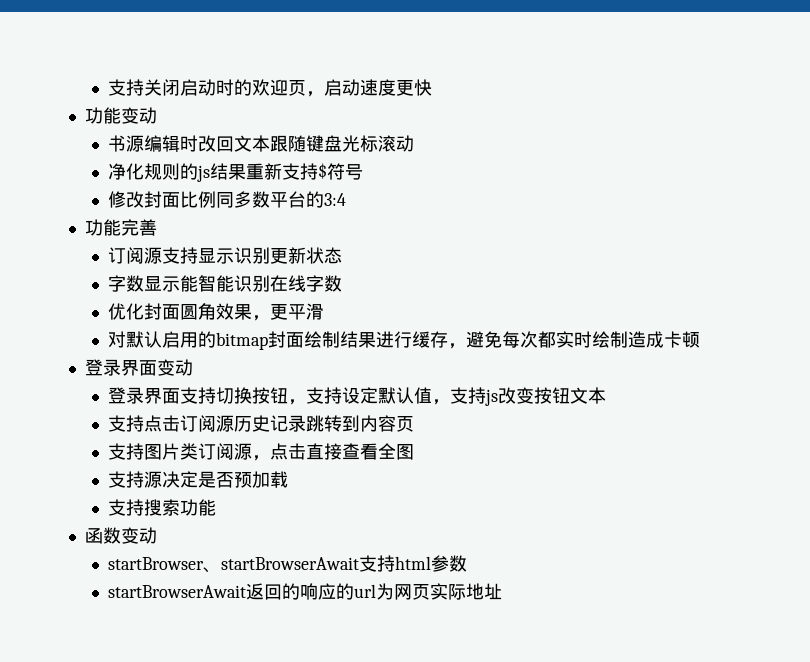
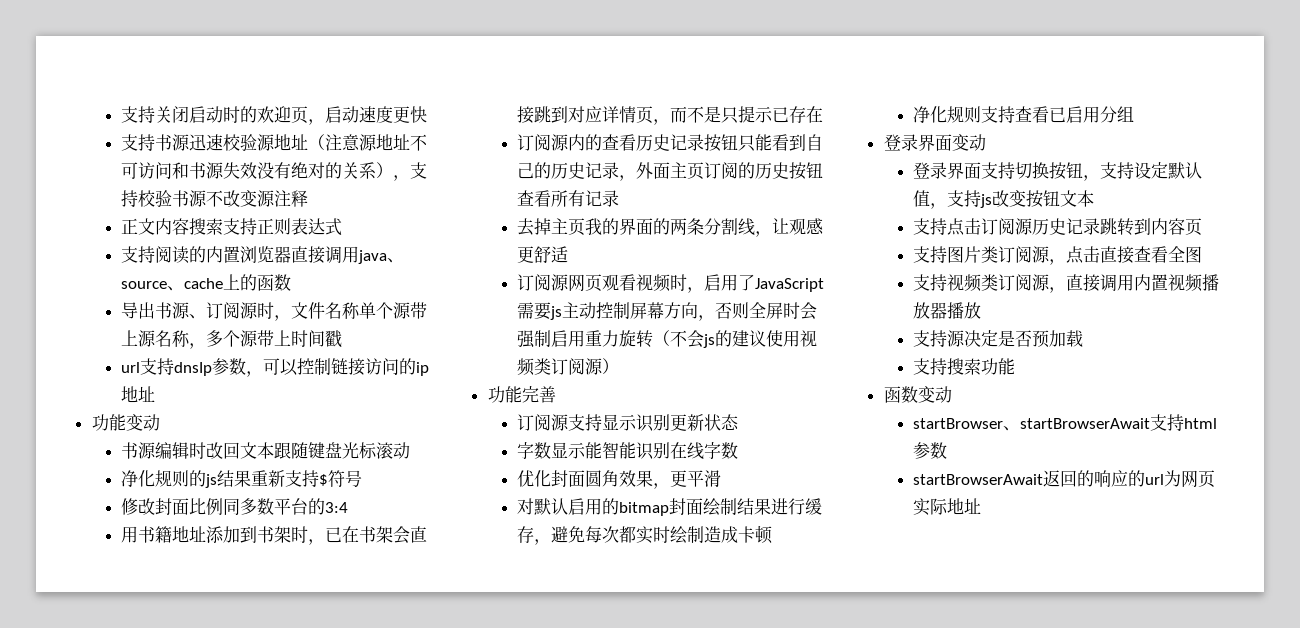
(433, 87) none -> [121,134,428,151] [121,162,428,181] [121,190,309,207] [121,218,343,236] [121,246,405,264] [121,274,292,291] [121,302,428,321] [121,330,343,349] [121,358,430,377] [121,386,156,403] // 支持书源迅速校验源地址（注意源地址不可访问和书源失效没有绝对的关系），支持校验书源不改变源注释 // 正文内容搜索支持正则表达式 // 支持阅读的内置浏览器直接调用java、source、cache上的函数 // 导出书源、订阅源时，文件名称单个源带上源名称，多个源带上时间戳 // url支持dnsIp参数，可以控制链接访问的ip地址
(347, 199) none -> [121,526,428,545] [517,106,824,125] [517,134,824,152] [517,162,824,181] [517,190,620,207] [517,218,825,237] [517,246,569,263] [517,274,825,293] [517,302,818,321] [517,330,818,348] [517,358,620,376] // 用书籍地址添加到书架时，已在书架会直接跳到对应详情页，而不是只提示已存在 // 订阅源内的查看历史记录按钮只能看到自己的历史记录，外面主页订阅的历史按钮查看所有记录 // 去掉主页我的界面的两条分割线，让观感更舒适 // 订阅源网页观看视频时，启用了JavaScript需要js主动控制屏幕方向，否则全屏时会强制启用重力旋转（不会js的建议使用视频类订阅源）
(701, 339) none -> [913,106,1135,123] // 净化规则支持查看已启用分组
(415, 452) none -> [913,274,1220,293] [913,302,982,319] // 支持视频类订阅源，直接调用内置视频播放器播放

